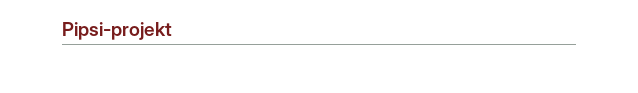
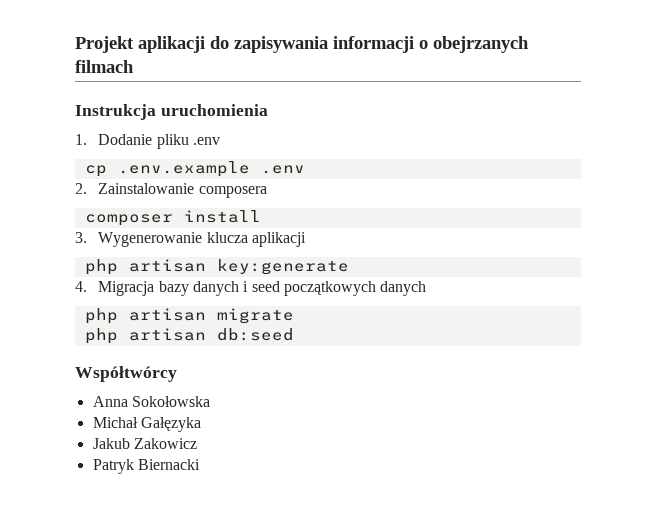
[62,22,172,40] Pipsi-projekt -> [75,36,529,53] [75,60,134,73] [75,104,268,120] [75,134,221,149] [84,161,305,177] [75,183,267,198] [84,210,261,226] [75,232,307,247] [84,259,349,275] [75,281,427,296] [84,308,294,324] [84,328,294,344] [75,366,177,382] [92,396,210,407] [92,417,201,432] [92,438,197,449] [92,459,200,474] Projekt aplikacji do zapisywania informacji o obejrzanych filmach // Instrukcja uruchomienia // 1. Dodanie pliku .env // cp .env.example .env // 2. Zainstalowanie composera // composer install // 3. Wygenerowanie klucza aplikacji // php artisan key:generate // 4. Migracja bazy danych i seed początkowych danych // php artisan migrate // php artisan db:seed // Współtwórcy // Anna Sokołowska // Michał Gałęzyka // Jakub Zakowicz // Patryk Biernacki

